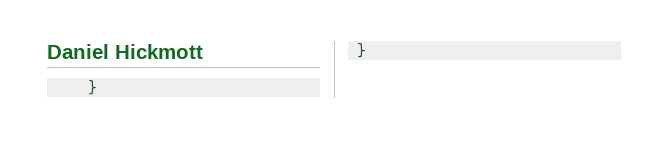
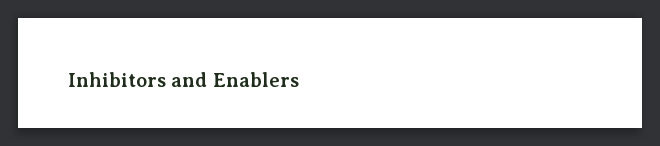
[47,44,203,59] [88,80,97,95] [357,43,366,58] Daniel Hickmott // } // } -> [68,72,299,87] Inhibitors and Enablers

